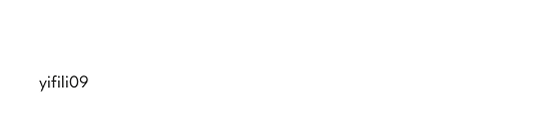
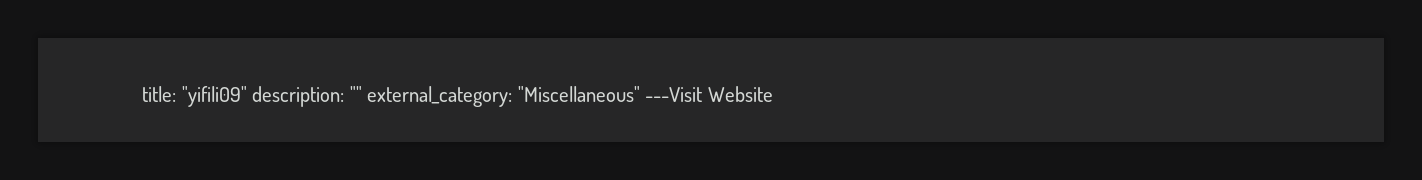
[39,74,90,92] yifili09 -> [142,86,773,107] title: "yifili09" description: "" external_category: "Miscellaneous" ---Visit Website

